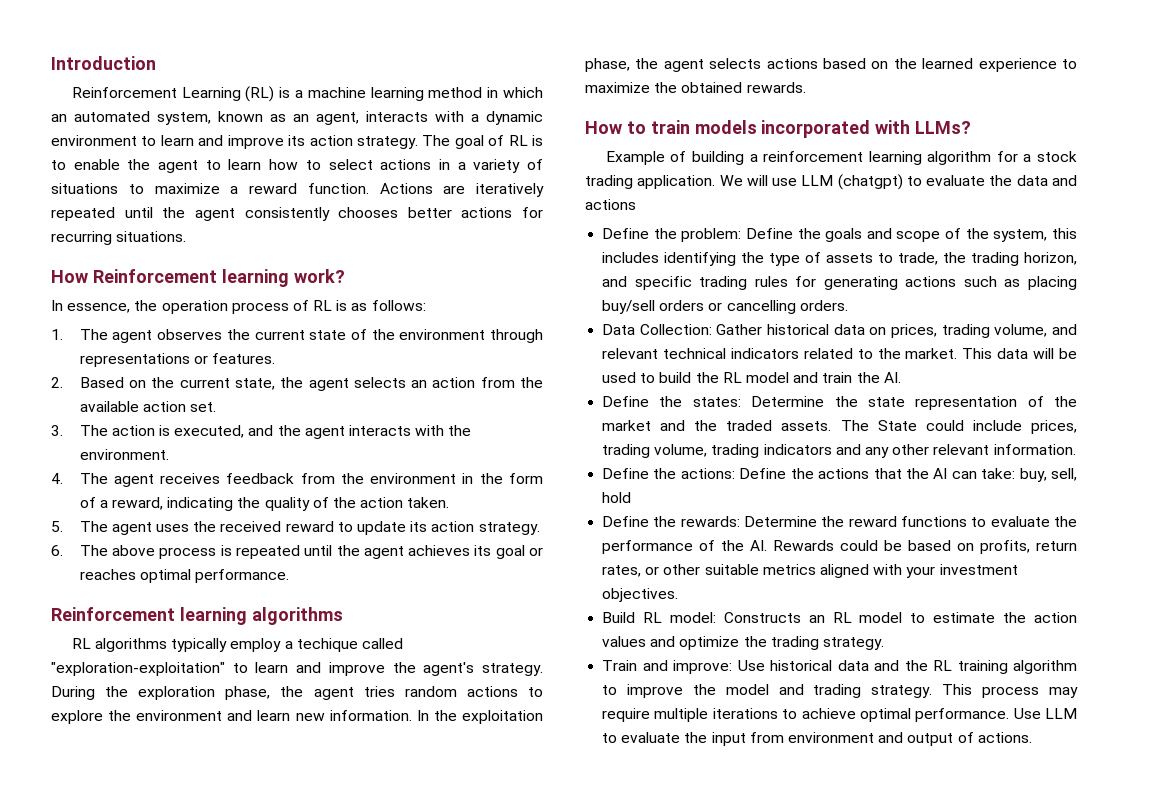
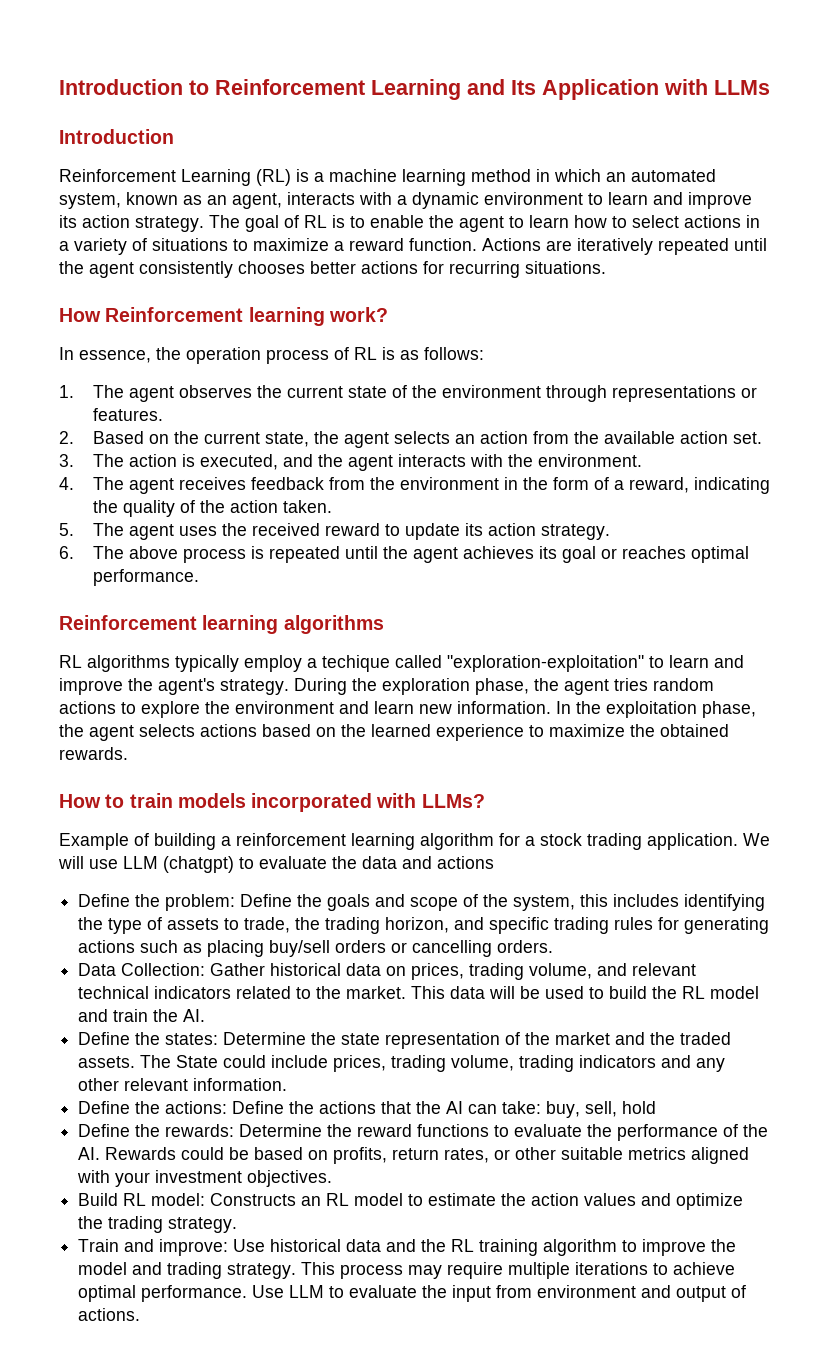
[51,56,156,70] Introduction -> [59,79,770,100] [59,129,174,144] Introduction to Reinforcement Learning and Its Application with LLMs // Introduction

